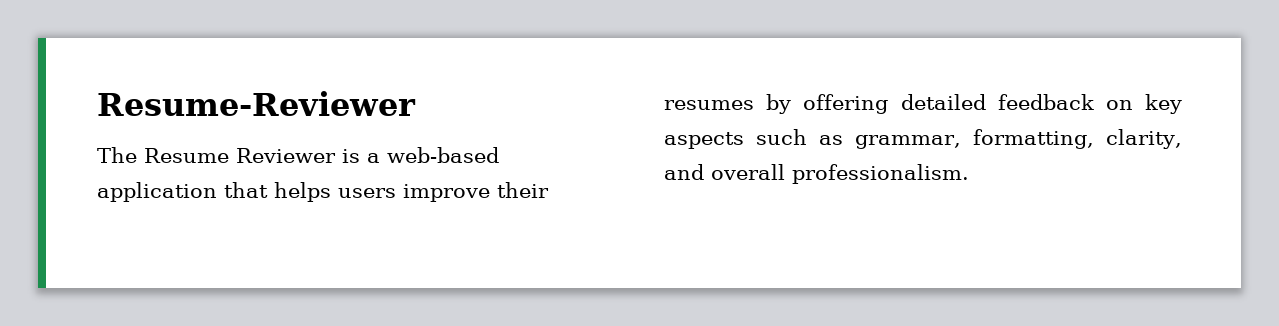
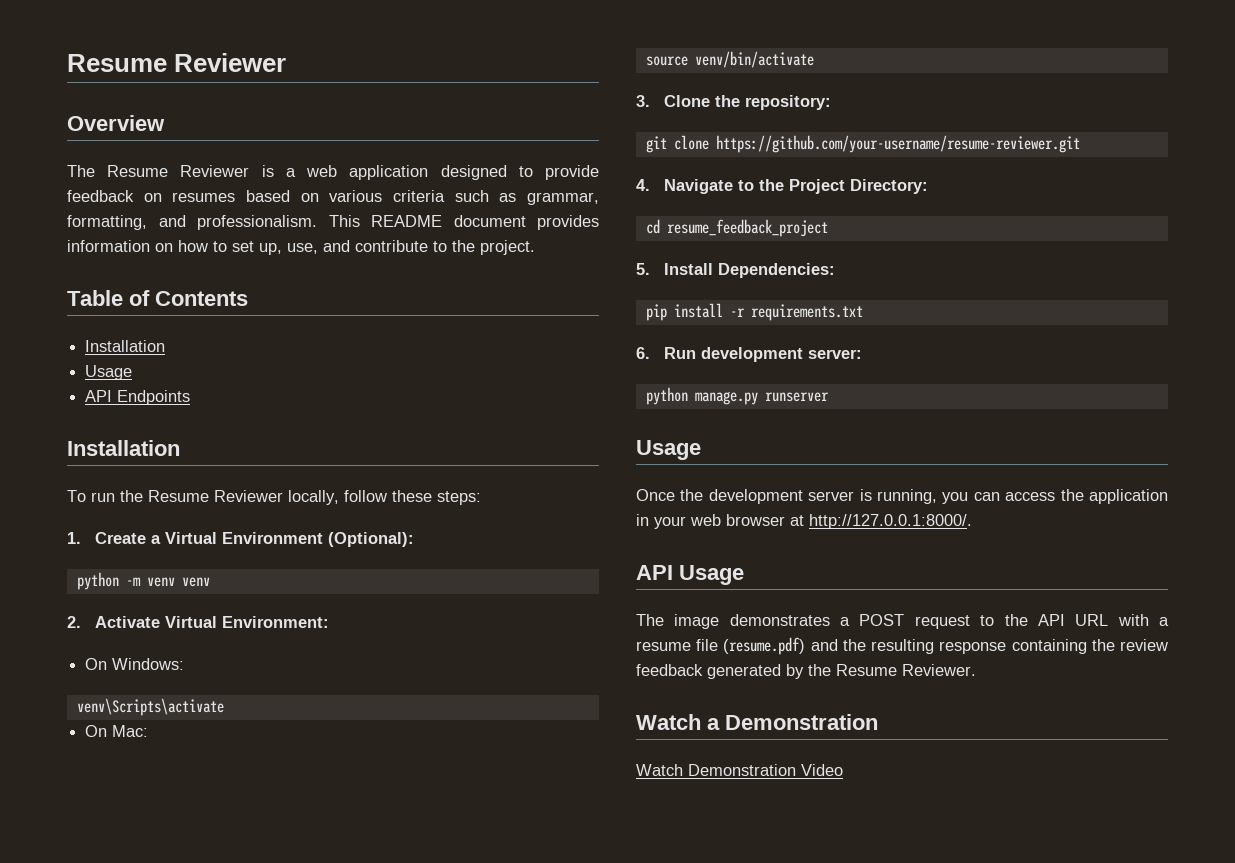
[97,91,416,116] Resume-Reviewer -> [67,53,287,72] [67,115,165,131] Resume Reviewer // Overview
[387,147,499,163] [97,182,549,202] [664,94,1182,114] [664,129,1183,149] [664,164,969,184] web-based application that helps users improve their resumes by offering detailed feedback on key aspects such as grammar, formatting, clarity, and overall professionalism. -> [306,165,599,180] [67,190,599,205] [67,215,599,230] [67,240,535,255] [67,290,248,306] [85,340,166,352] [85,365,133,380] [85,390,191,405] [67,440,180,456] [67,490,481,505] [67,532,415,547] [76,572,210,590] [67,616,330,628] [85,658,185,670] [76,698,224,716] [85,725,149,737] [645,51,814,68] [636,95,832,110] [645,135,1080,153] [636,179,929,194] [645,219,828,237] [636,263,836,278] [645,303,863,321] [636,347,863,362] [645,387,829,405] [636,440,701,460] [636,489,1168,504] [636,514,972,529] [636,565,744,585] [636,614,1169,629] [636,637,1168,655] [636,664,976,679] [636,714,878,730] [636,764,843,776] web application designed to provide feedback on resumes based on various criteria such as grammar, formatting, and professionalism. This README document provides information on how to set up, use, and contribute to the project. // Table of Contents // Installation // Usage // API Endpoints // Installation // To run the Resume Reviewer locally, follow these steps: // 1. Create a Virtual Environment (Optional): // python -m venv venv // 2. Activate Virtual Environment: // On Windows: // venv\Scripts\activate // On Mac: // source venv/bin/activate // 3. Clone the repository: // git clone https://github.com/your-username/resume-reviewer.git // 4. Navigate to the Project Directory: // cd resume_feedback_project // 5. Install Dependencies: // pip install -r requirements.txt // 6. Run development server: // python manage.py runserver // Usage // Once the development server is running, you can access the application in your web browser at http://127.0.0.1:8000/. // API Usage // The image demonstrates a POST request to the API URL with a resume file (resume.pdf) and the resulting response containing the review feedback generated by the Resume Reviewer. // Watch a Demonstration // Watch Demonstration Video

